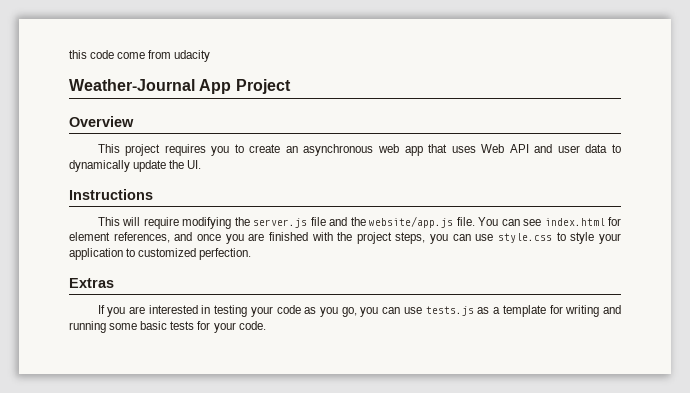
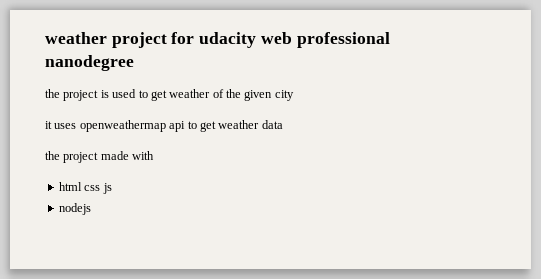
[69,50,211,62] [69,79,291,94] [69,116,134,127] [97,144,621,156] [69,160,202,172] [69,189,153,200] [97,216,621,229] [69,232,621,244] [69,248,252,260] [69,278,114,288] [97,305,621,317] [69,321,266,333] this code come from udacity // Weather-Journal App Project // Overview // This project requires you to create an asynchronous web app that uses Web API and user data to dynamically update the UI. // Instructions // This will require modifying the server.js file and the website/app.js file. You can see index.html for element references, and once you are finished with the project steps, you can use style.css to style your application to customized perfection. // Extras // If you are interested in testing your code as you go, you can use tests.js as a template for writing and running some basic tests for your code. -> [45,32,390,48] [45,55,134,71] [45,89,294,101] [45,120,283,132] [45,151,155,163] [58,182,112,194] [58,203,91,215] weather project for udacity web professional nanodegree // the project is used to get weather of the given city // it uses openweathermap api to get weather data // the project made with // html css js // nodejs

